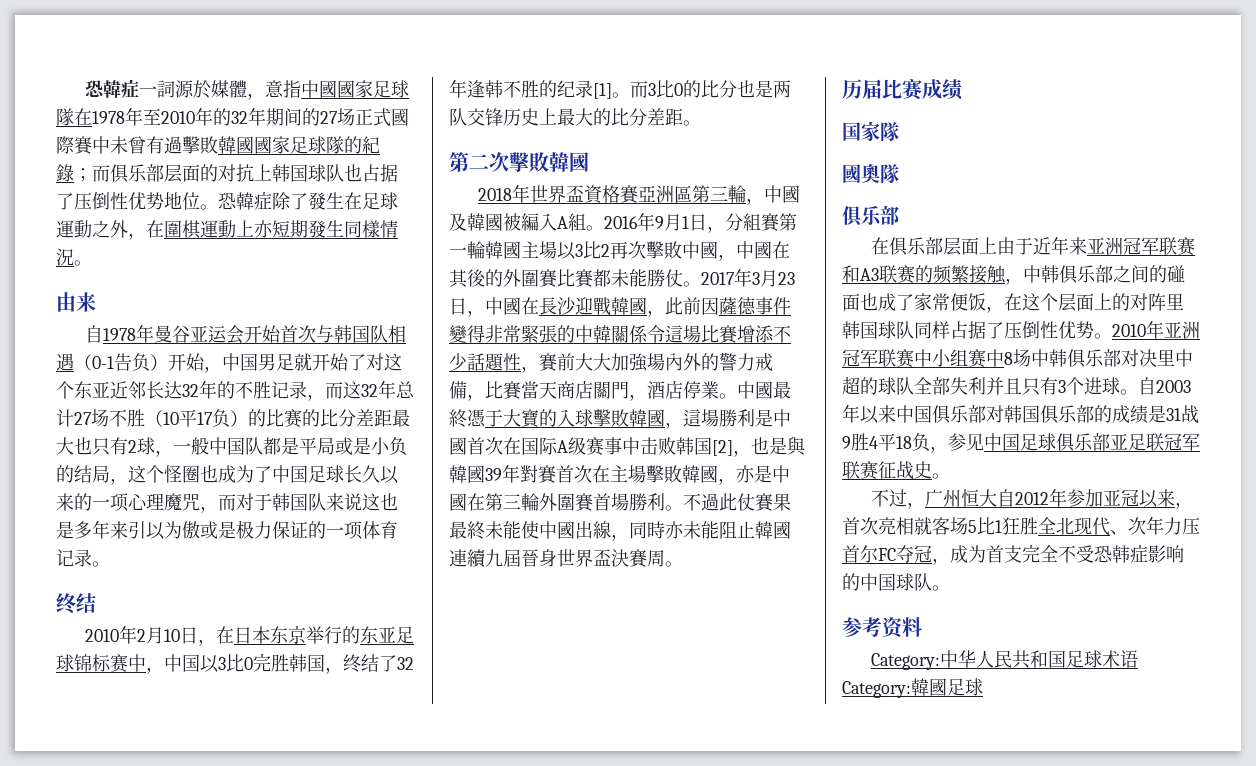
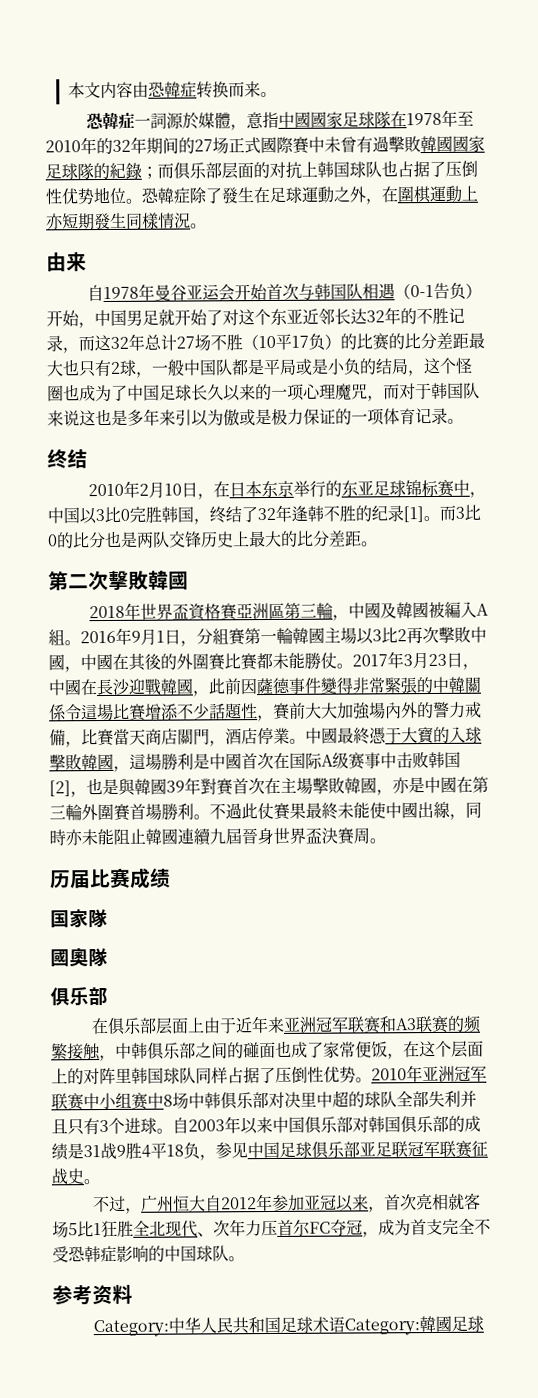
(84, 89) none -> [67,81,277,99] 本文内容由恐韓症转换而来。 //

